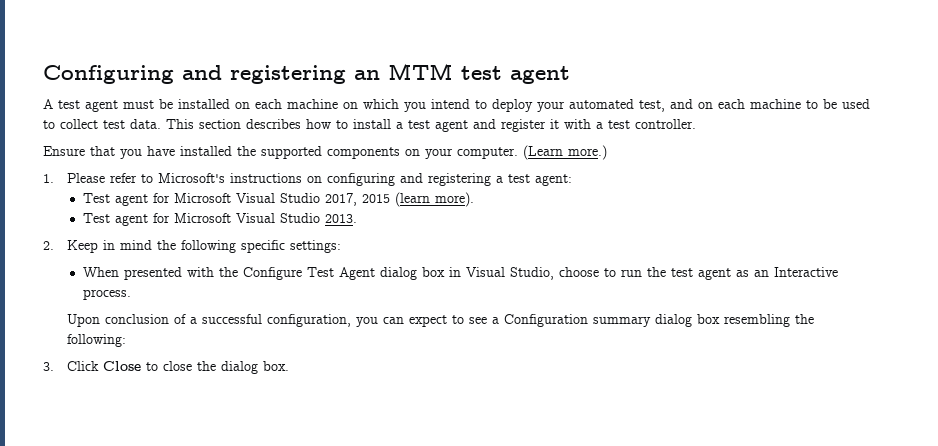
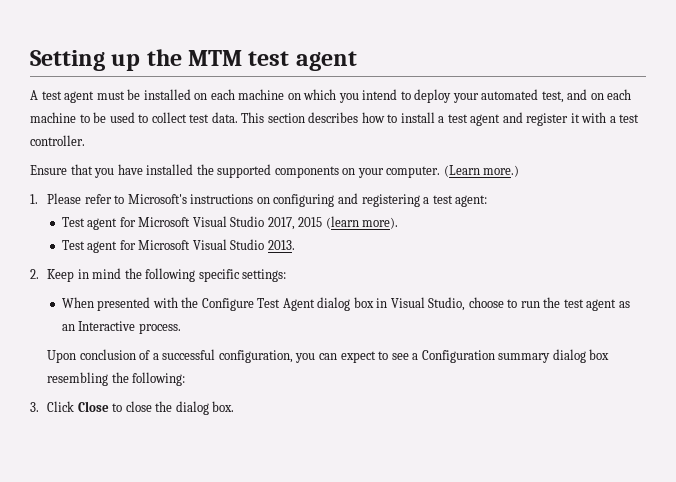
[43,65,380,84] Configuring and registering an -> [30,49,182,71] Setting up the

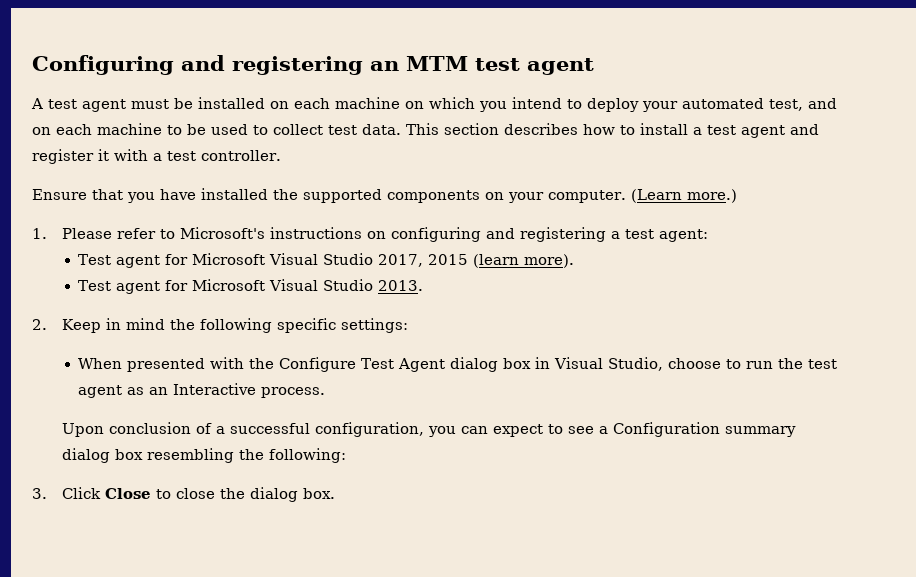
[30,49,182,71] Setting up the -> [32,55,399,75] Configuring and registering an

